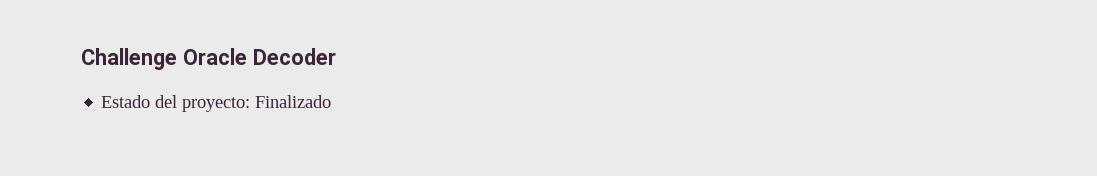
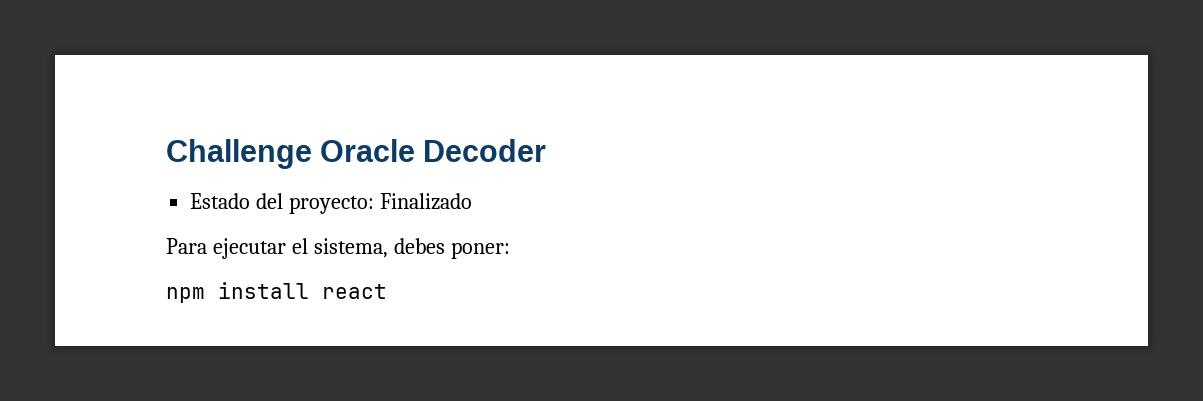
(332, 101) none -> [166,238,510,259] [166,282,387,303] // Para ejecutar el sistema, debes poner: // npm install react

